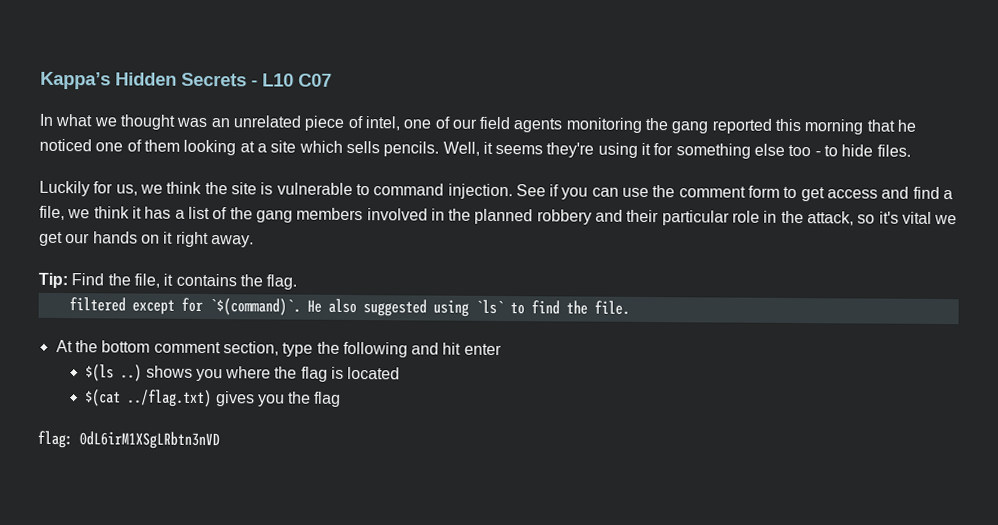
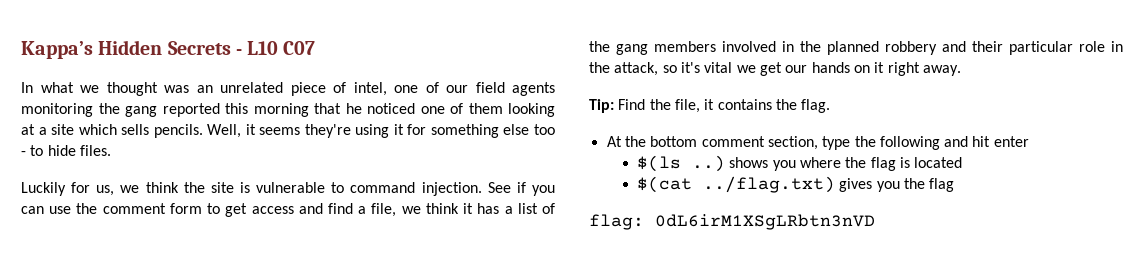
[68,297,630,317] // filtered except for `$(command)`. He also suggested using `ls` to find the file. -> (831, 106) none

